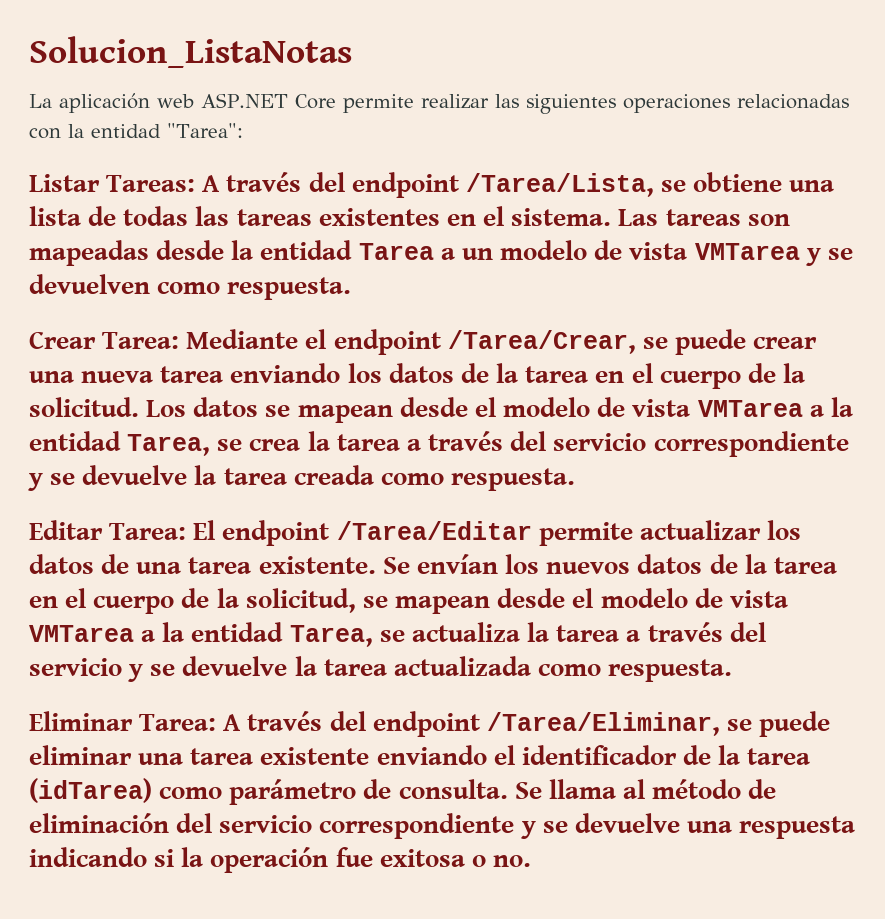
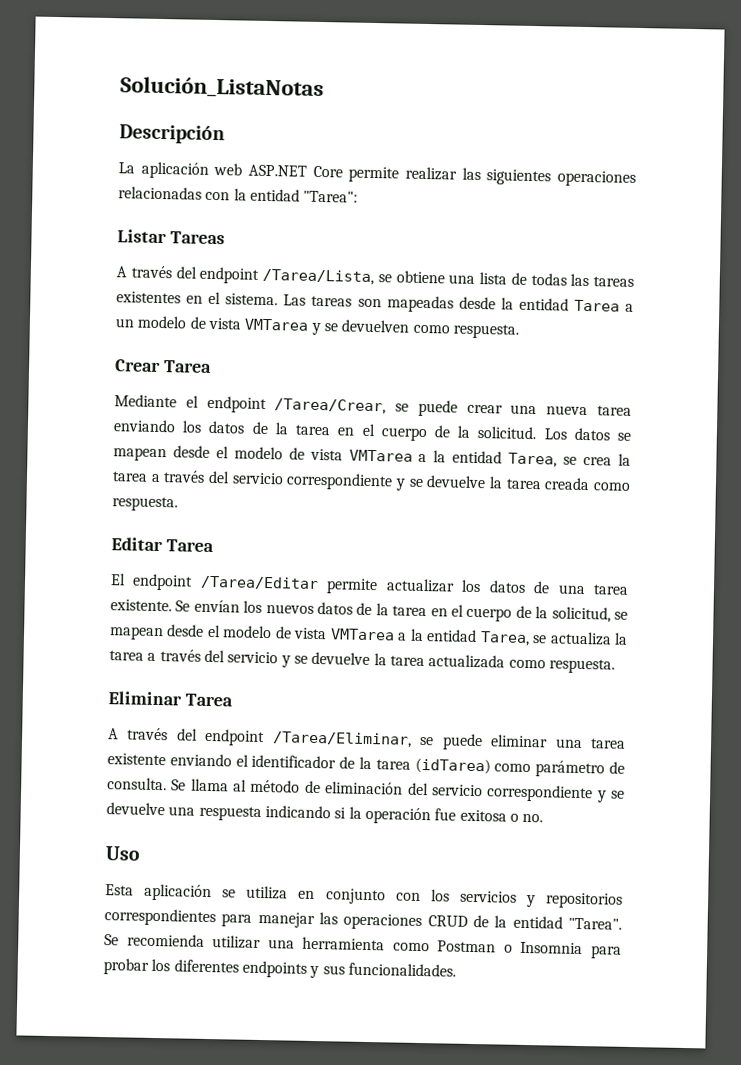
[29,36,352,68] Solucion_ListaNotas -> [120,76,324,100] [119,124,225,145] Solución_ListaNotas // Descripción
[106,175,196,192] Tareas: -> [169,231,225,245] Tareas //
[102,332,180,349] Tarea: -> [162,360,212,373] Tarea //
[109,523,187,540] Tarea: -> [165,539,214,553] Tarea //
[139,714,217,731] Tarea: -> [184,693,233,707] Tarea //
(532, 861) none -> [105,846,141,861] [105,883,624,909] [104,908,622,931] [104,933,622,959] [103,958,456,979] // Uso // Esta aplicación se utiliza en conjunto con los servicios y repositorios correspondientes para manejar las operaciones CRUD de la entidad "Tarea". Se recomienda utilizar una herramienta como Postman o Insomnia para probar los diferentes endpoints y sus funcionalidades.

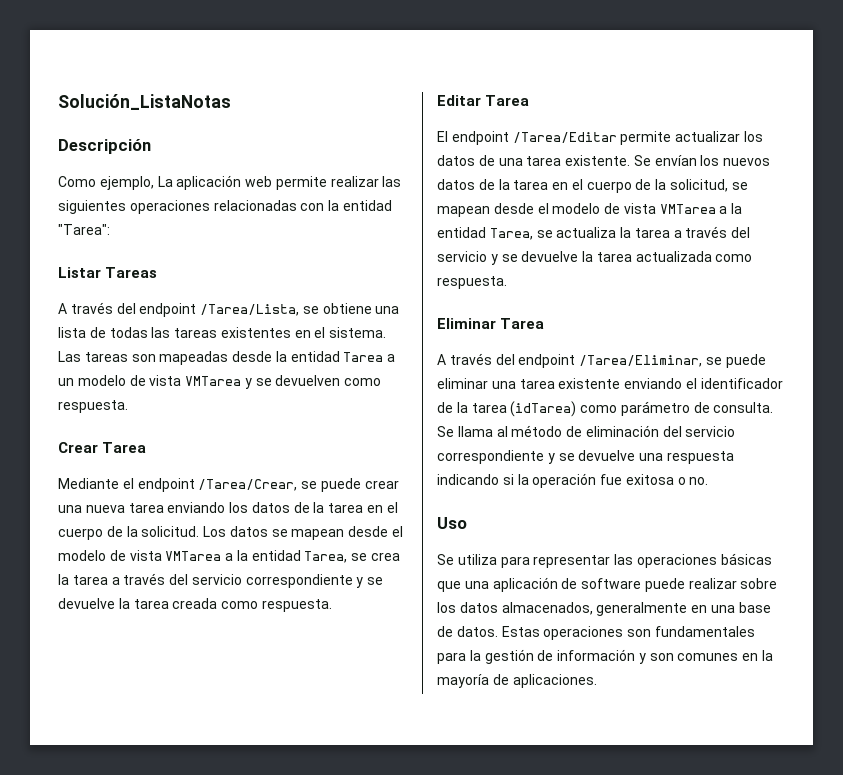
(225, 134) none -> [58,176,154,190] Como ejemplo,
[248,164,343,178] ASP.NET Core -> (273, 181) none
[105,883,624,909] [104,908,622,931] [104,933,622,959] [103,958,456,979] Esta aplicación se utiliza en conjunto con los servicios y repositorios correspondientes para manejar las operaciones CRUD de la entidad "Tarea". Se recomienda utilizar una herramienta como Postman o Insomnia para probar los diferentes endpoints y sus funcionalidades. -> [437,553,772,568] [437,577,778,592] [437,602,771,616] [437,626,755,640] [437,649,774,664] [437,674,597,688] Se utiliza para representar las operaciones básicas que una aplicación de software puede realizar sobre los datos almacenados, generalmente en una base de datos. Estas operaciones son fundamentales para la gestión de información y son comunes en la mayoría de aplicaciones.

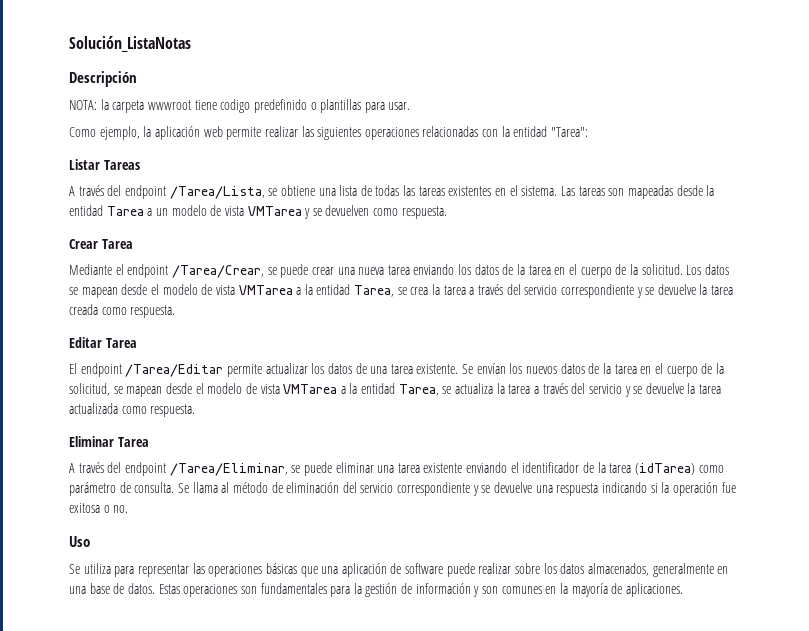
(151, 146) none -> [69,99,411,113] // NOTA: la carpeta wwwroot tiene codigo predefinido o plantillas para usar.
[157,176,173,187] La -> [143,126,152,137] la

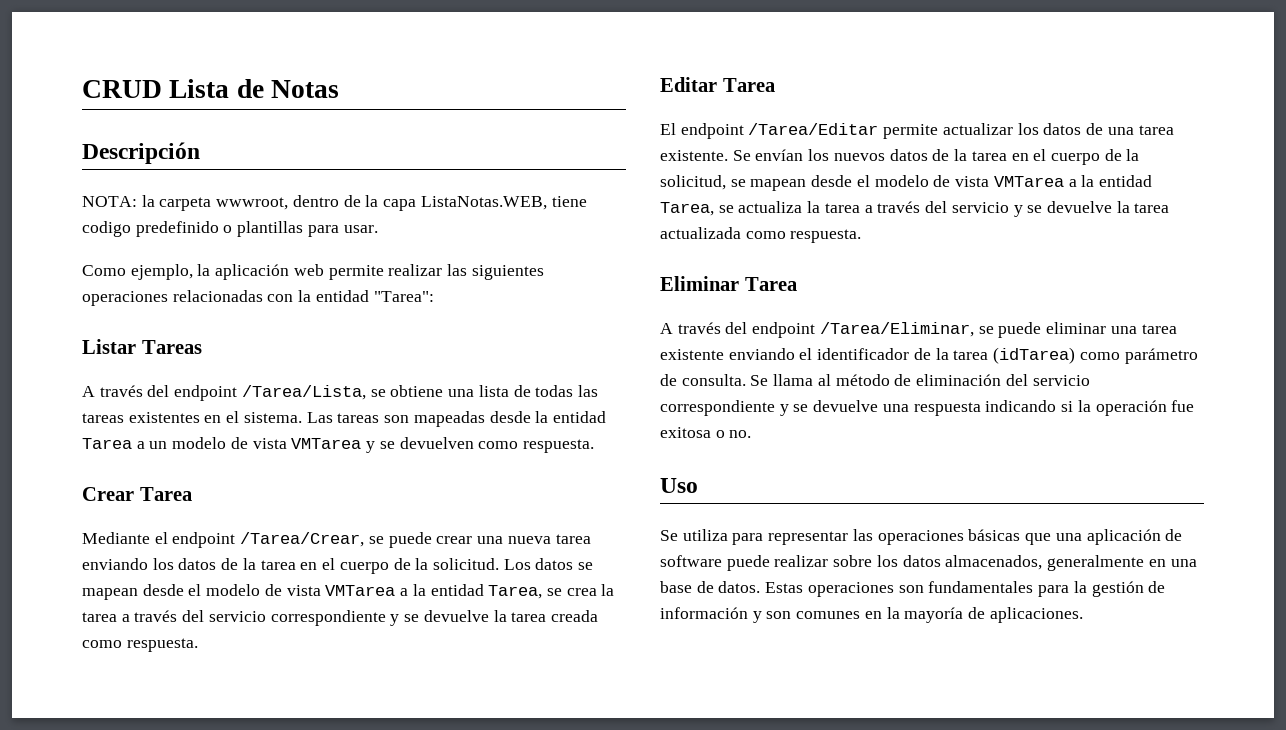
[69,36,191,52] Solución_ListaNotas -> [82,79,340,98] CRUD Lista de Notas
[147,100,191,110] wwwroot -> [216,195,547,211] wwwroot, dentro de la capa ListaNotas.WEB,

